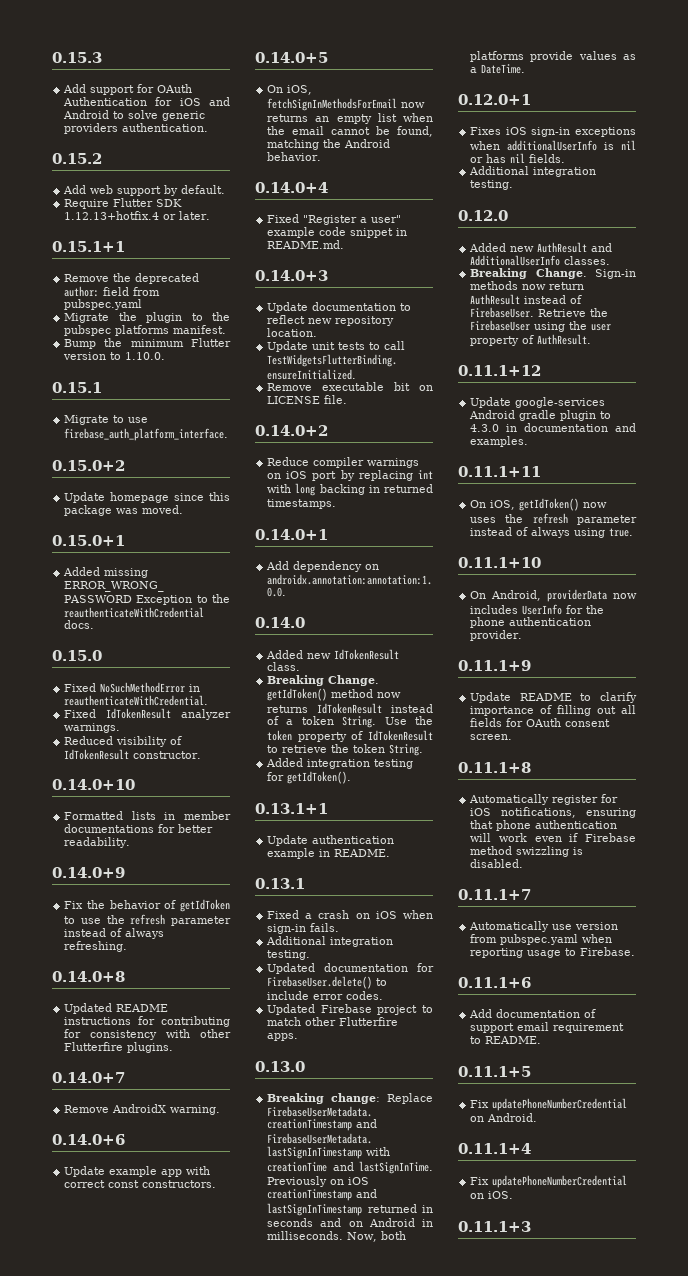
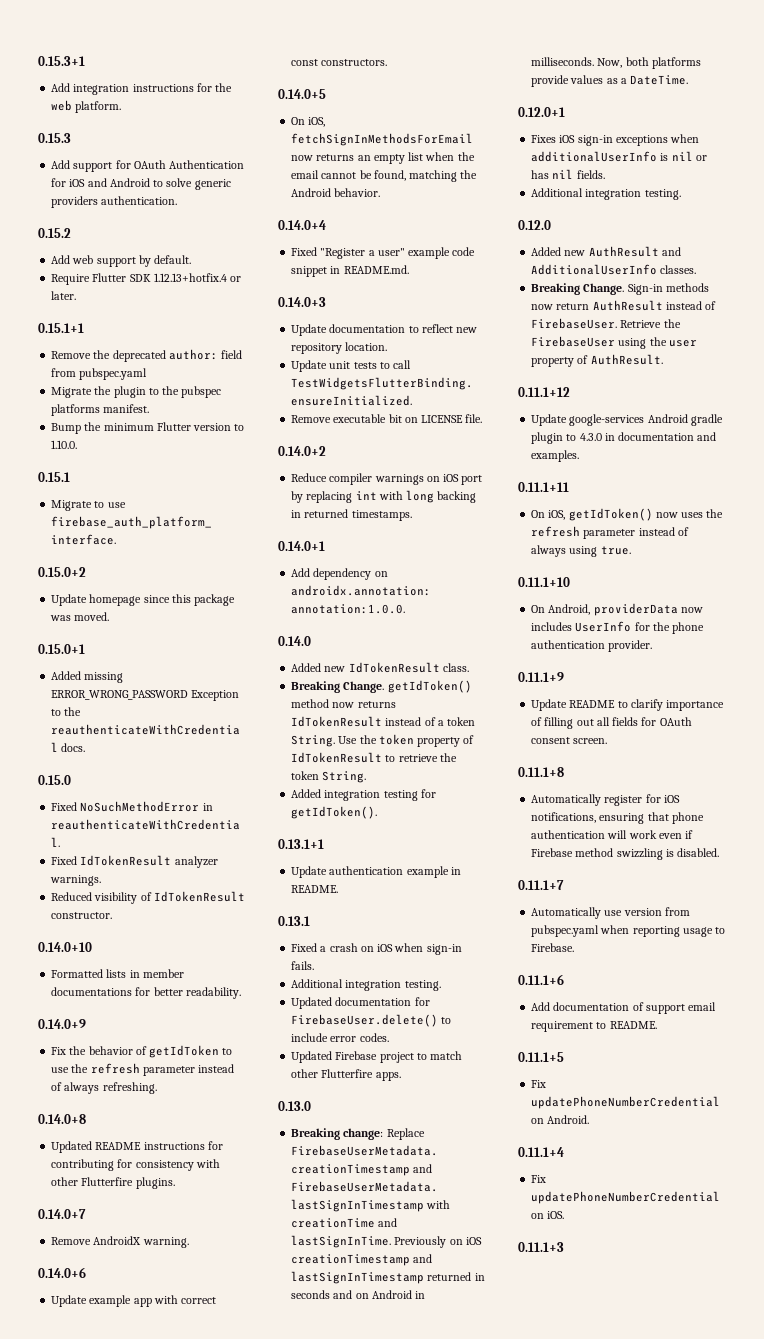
(52, 57) none -> [38,56,85,66] [51,83,233,95] [51,100,122,113] 0.15.3+1 // Add integration instructions for the web platform. //

